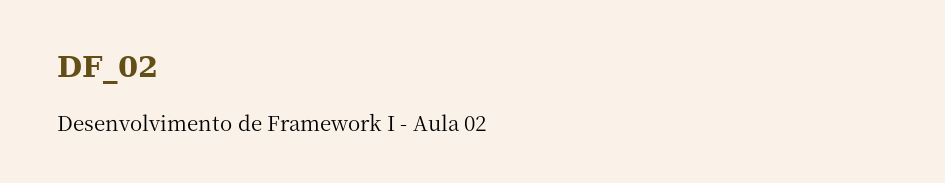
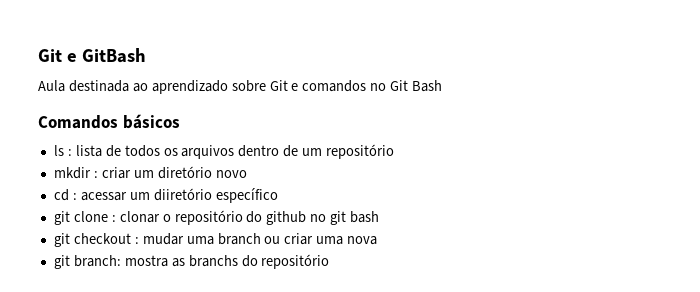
[57,56,158,84] [57,113,487,131] DF_02 // Desenvolvimento de Framework I - Aula 02 -> [38,48,146,63] [38,80,443,94] [38,114,180,129] [53,144,395,159] [53,166,247,179] [53,188,278,203] [53,210,380,225] [53,233,378,247] [53,254,330,269] Git e GitBash // Aula destinada ao aprendizado sobre Git e comandos no Git Bash // Comandos básicos // ls : lista de todos os arquivos dentro de um repositório // mkdir : criar um diretório novo // cd : acessar um diiretório específico // git clone : clonar o repositório do github no git bash // git checkout : mudar uma branch ou criar uma nova // git branch: mostra as branchs do repositório

